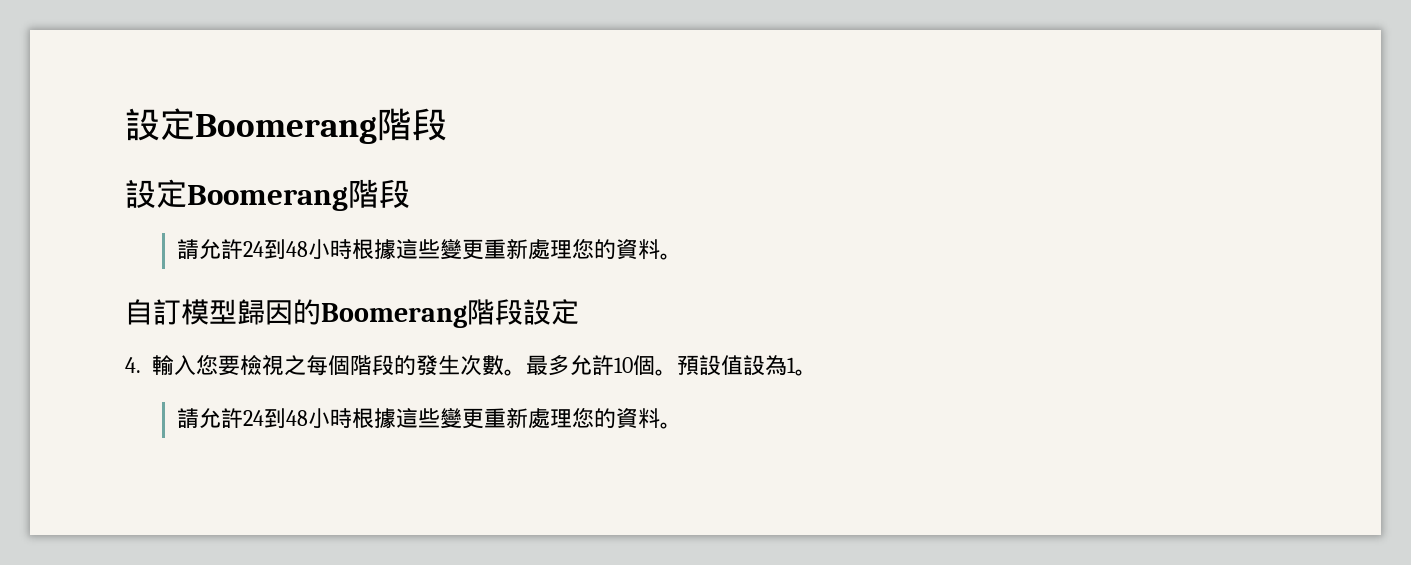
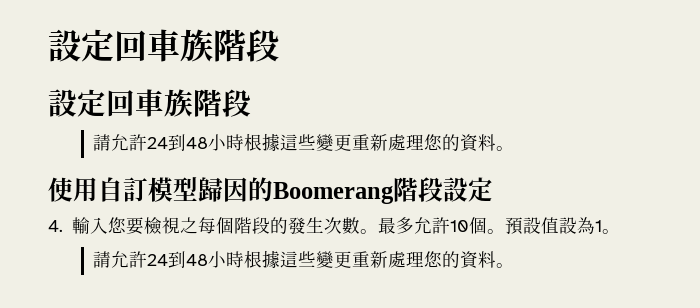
[125,108,377,144] 設定Boomerang -> [48,29,213,62] 設定回車族
[187,185,348,211] Boomerang -> [106,89,193,117] 回車族
(683, 256) none -> [48,177,98,202] 使用

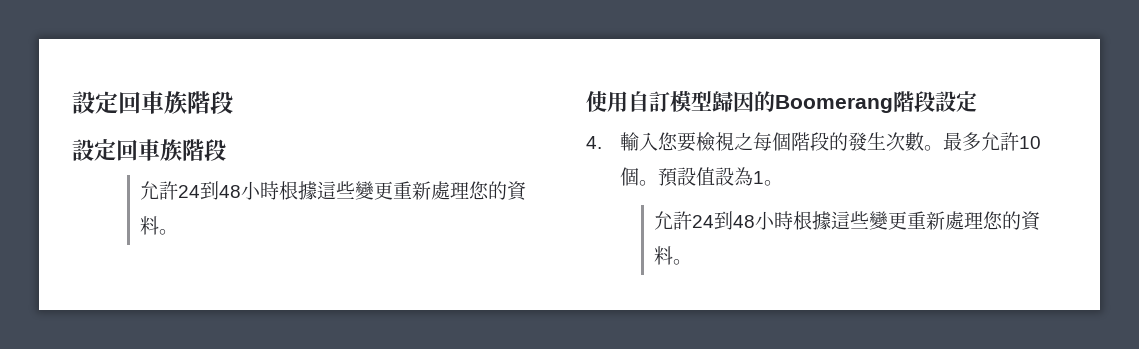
[93,134,112,151] 請 -> (226, 150) none
[93,251,112,268] 請 -> (783, 183) none

